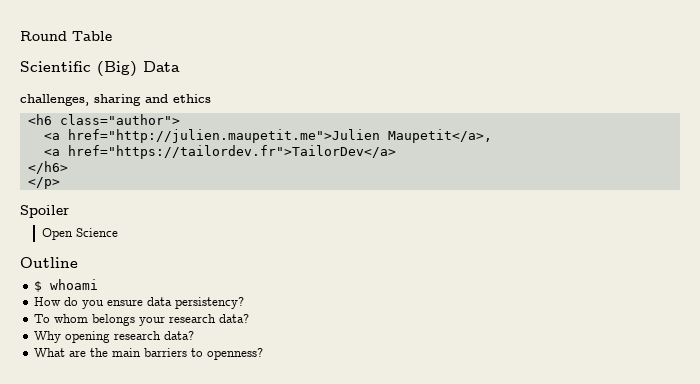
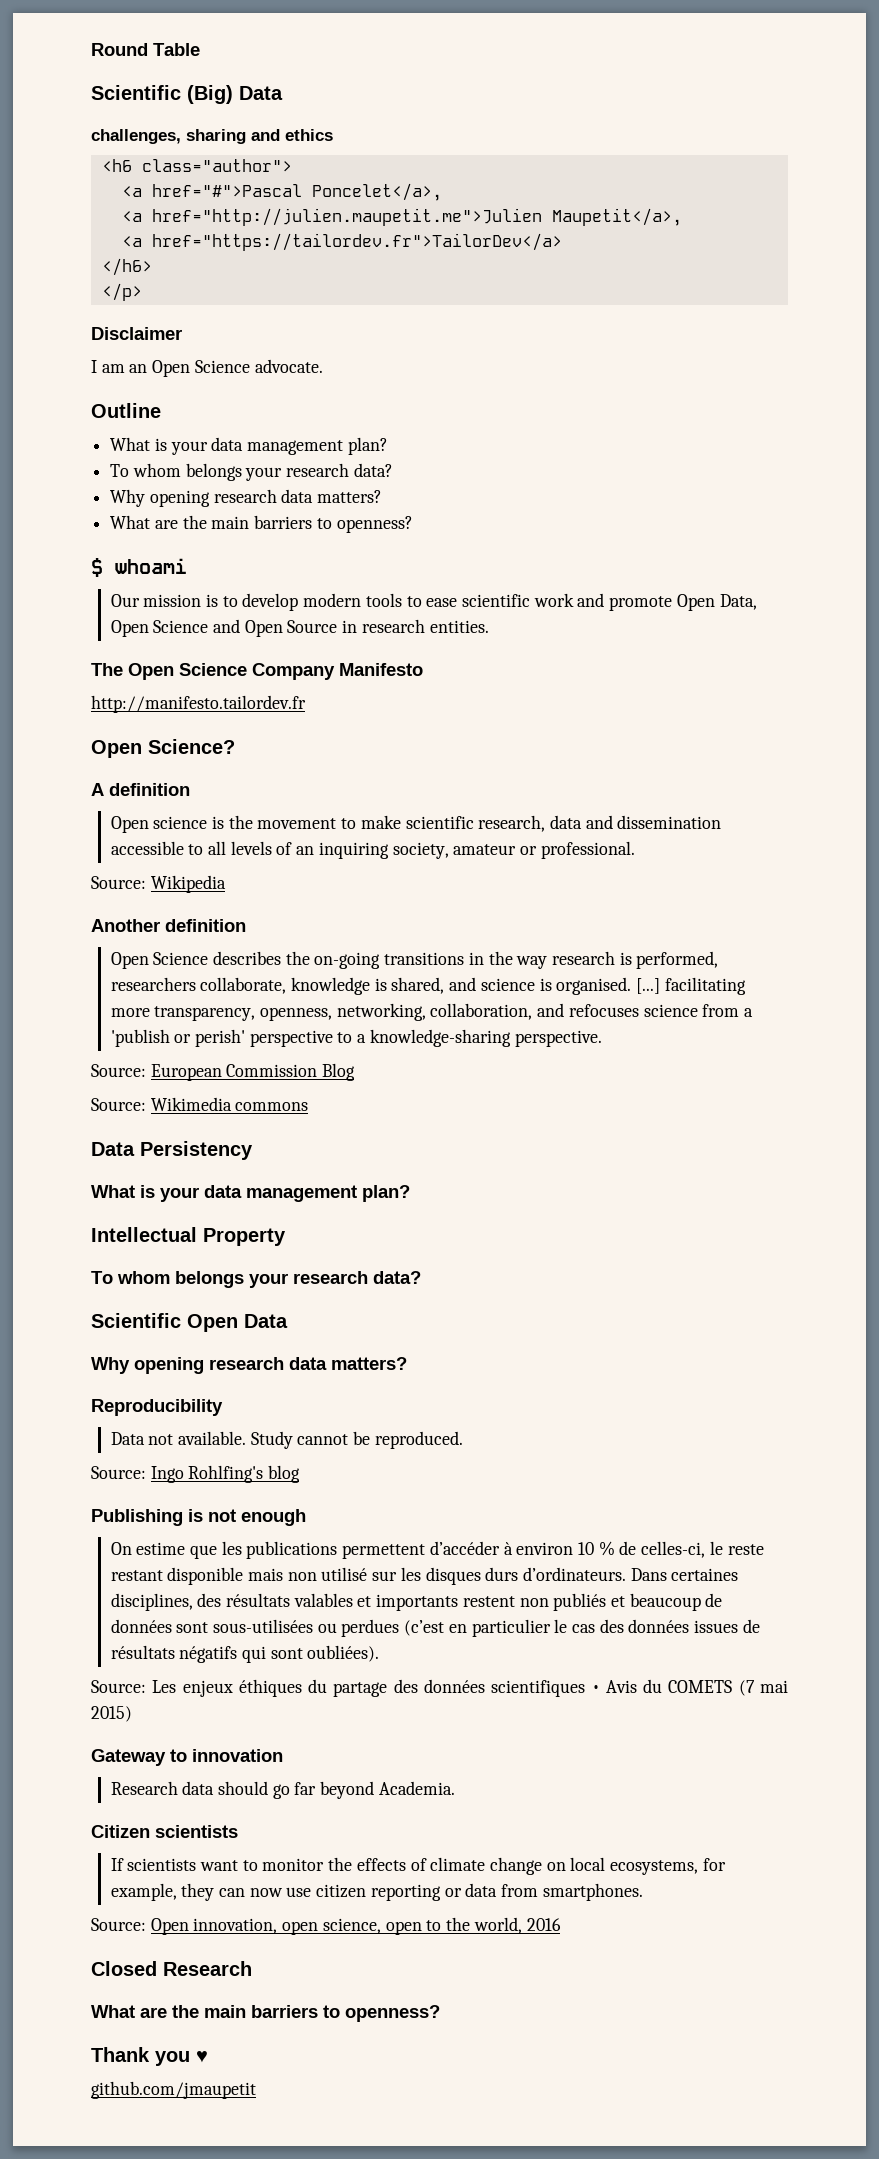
(180, 119) none -> [121,183,442,201] // <a href="#">Pascal Poncelet</a>,
[20,205,69,218] [41,228,118,240] Spoiler // Open Science -> [91,327,182,340] [91,359,323,377] Disclaimer // I am an Open Science advocate.
[34,279,99,292] [34,297,245,309] $ whoami // How do you ensure data persistency? -> [110,437,388,455] What is your data management plan?
[164,331,195,340] [34,348,264,360] data? // What are the main barriers to openness? -> [281,489,383,503] [110,515,413,533] [91,558,187,577] [110,593,757,611] [110,619,489,637] [91,663,423,680] [91,695,306,713] [91,739,235,758] [91,783,190,796] [110,815,722,833] [110,841,635,859] [91,875,226,893] [91,919,246,932] [110,951,719,969] [110,977,746,995] [110,1003,754,1021] [110,1029,602,1047] [91,1063,356,1081] [91,1097,309,1111] [91,1141,253,1160] [91,1185,410,1202] [91,1227,286,1246] [91,1271,421,1288] [91,1313,288,1332] [91,1357,407,1374] [91,1399,223,1416] [110,1431,463,1449] [91,1465,301,1483] [91,1509,306,1526] [110,1541,764,1559] [110,1567,739,1585] [110,1593,723,1611] [110,1619,760,1637] [110,1645,380,1663] [91,1679,789,1697] [91,1706,132,1722] [91,1749,283,1766] [110,1781,455,1799] [91,1825,238,1838] [110,1857,726,1875] [110,1883,643,1901] [91,1917,561,1935] [91,1961,252,1976] [91,2005,440,2022] [91,2047,208,2066] [91,2081,256,2099] data matters? // What are the main barriers to openness? // $ whoami // Our mission is to develop modern tools to ease scientific work and promote Open Data, Open Science and Open Source in research entities. // The Open Science Company Manifesto // http://manifesto.tailordev.fr // Open Science? // A definition // Open science is the movement to make scientific research, data and dissemination accessible to all levels of an inquiring society, amateur or professional. // Source: Wikipedia // Another definition // Open Science describes the on-going transitions in the way research is performed, researchers collaborate, knowledge is shared, and science is organised. [...] facilitating more transparency, openness, networking, collaboration, and refocuses science from a 'publish or perish' perspective to a knowledge-sharing perspective. // Source: European Commission Blog // Source: Wikimedia commons // Data Persistency // What is your data management plan? // Intellectual Property // To whom belongs your research data? // Scientific Open Data // Why opening research data matters? // Reproducibility // Data not available. Study cannot be reproduced. // Source: Ingo Rohlfing's blog // Publishing is not enough // On estime que les publications permettent d’accéder à environ 10 % de celles-ci, le reste restant disponible mais non utilisé sur les disques durs d’ordinateurs. Dans certaines disciplines, des résultats valables et importants restent non publiés et beaucoup de données sont sous-utilisées ou perdues (c’est en particulier le cas des données issues de résultats négatifs qui sont oubliées). // Source: Les enjeux éthiques du partage des données scientifiques • Avis du COMETS (7 mai 2015) // Gateway to innovation // Research data should go far beyond Academia. // Citizen scientists // If scientists want to monitor the effects of climate change on local ecosystems, for example, they can now use citizen reporting or data from smartphones. // Source: Open innovation, open science, open to the world, 2016 // Closed Research // What are the main barriers to openness? // Thank you ♥ // github.com/jmaupetit

